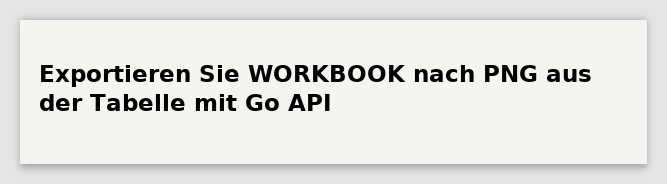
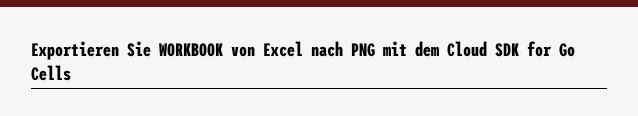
[413,65,592,82] [39,94,332,111] nach PNG aus der Tabelle mit Go API -> [231,41,575,57] [31,65,71,81] von Excel nach PNG mit dem Cloud SDK for Go Cells

